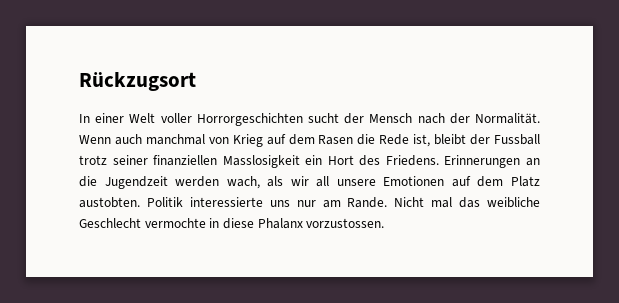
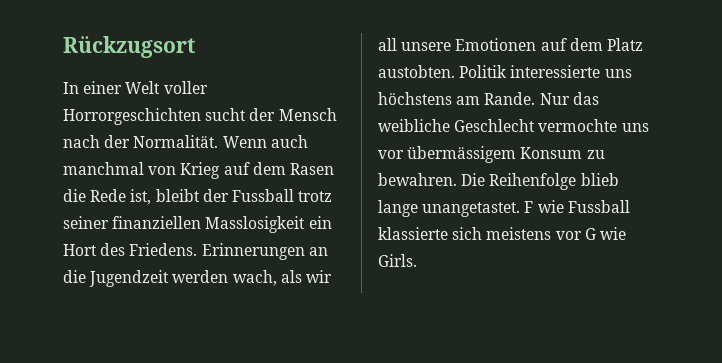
[296,200,316,207] nur -> [378,92,452,105] höchstens
[394,197,453,208] Nicht mal -> [539,93,570,105] Nur
[209,218,385,229] in diese Phalanx vorzustossen. -> [621,123,649,132] [378,146,605,163] [378,173,619,190] [378,200,630,217] [378,227,626,240] [378,254,417,267] uns vor übermässigem Konsum zu bewahren. Die Reihenfolge blieb lange unangetastet. F wie Fussball klassierte sich meistens vor G wie Girls.

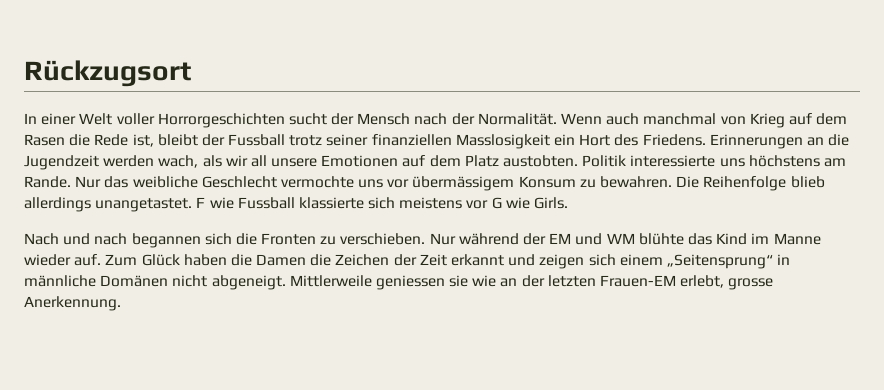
[378,200,418,217] lange -> [24,197,91,212] allerdings
(417, 260) none -> [24,233,821,248] [24,254,791,269] [24,275,774,290] [24,296,121,311] // Nach und nach begannen sich die Fronten zu verschieben. Nur während der EM und WM blühte das Kind im Manne wieder auf. Zum Glück haben die Damen die Zeichen der Zeit erkannt und zeigen sich einem „Seitensprung“ in männliche Domänen nicht abgeneigt. Mittlerweile geniessen sie wie an der letzten Frauen-EM erlebt, grosse Anerkennung.

